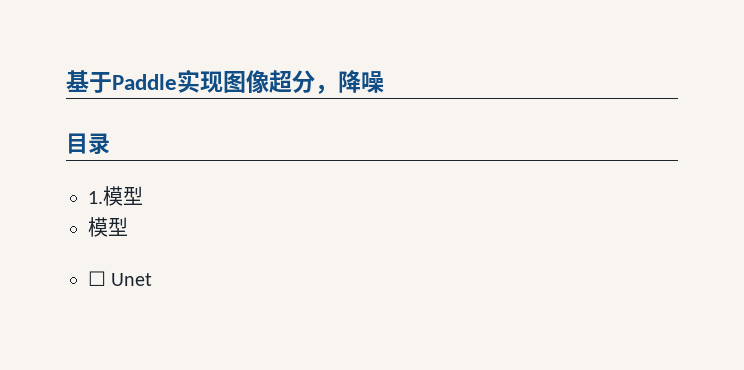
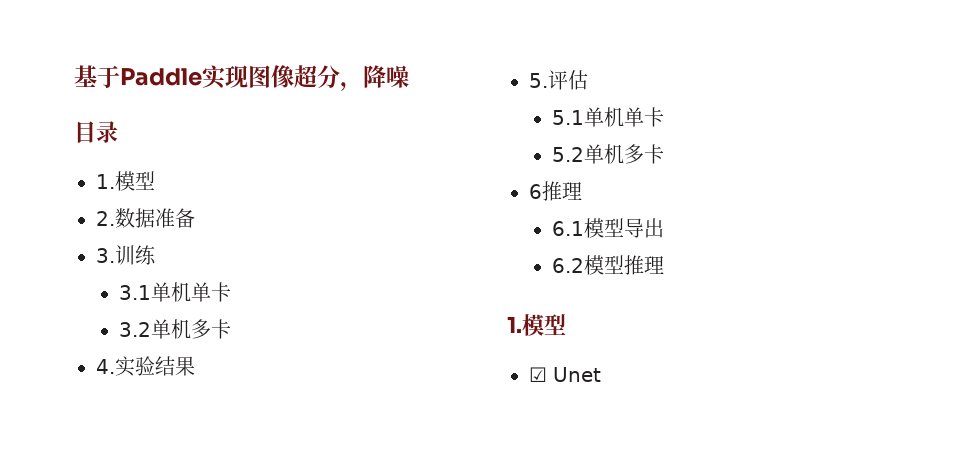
[88,217,128,237] [88,271,106,286] 模型 // ☐ -> [96,208,195,228] [96,245,156,265] [119,282,232,302] [119,319,232,339] [96,356,195,377] [529,70,588,90] [552,107,665,127] [552,144,665,164] [529,181,582,201] [552,218,665,238] [552,255,665,275] [507,314,566,336] [529,367,547,382] 2.数据准备 // 3.训练 // 3.1单机单卡 // 3.2单机多卡 // 4.实验结果 // 5.评估 // 5.1单机单卡 // 5.2单机多卡 // 6推理 // 6.1模型导出 // 6.2模型推理 // 1.模型 // ☑

